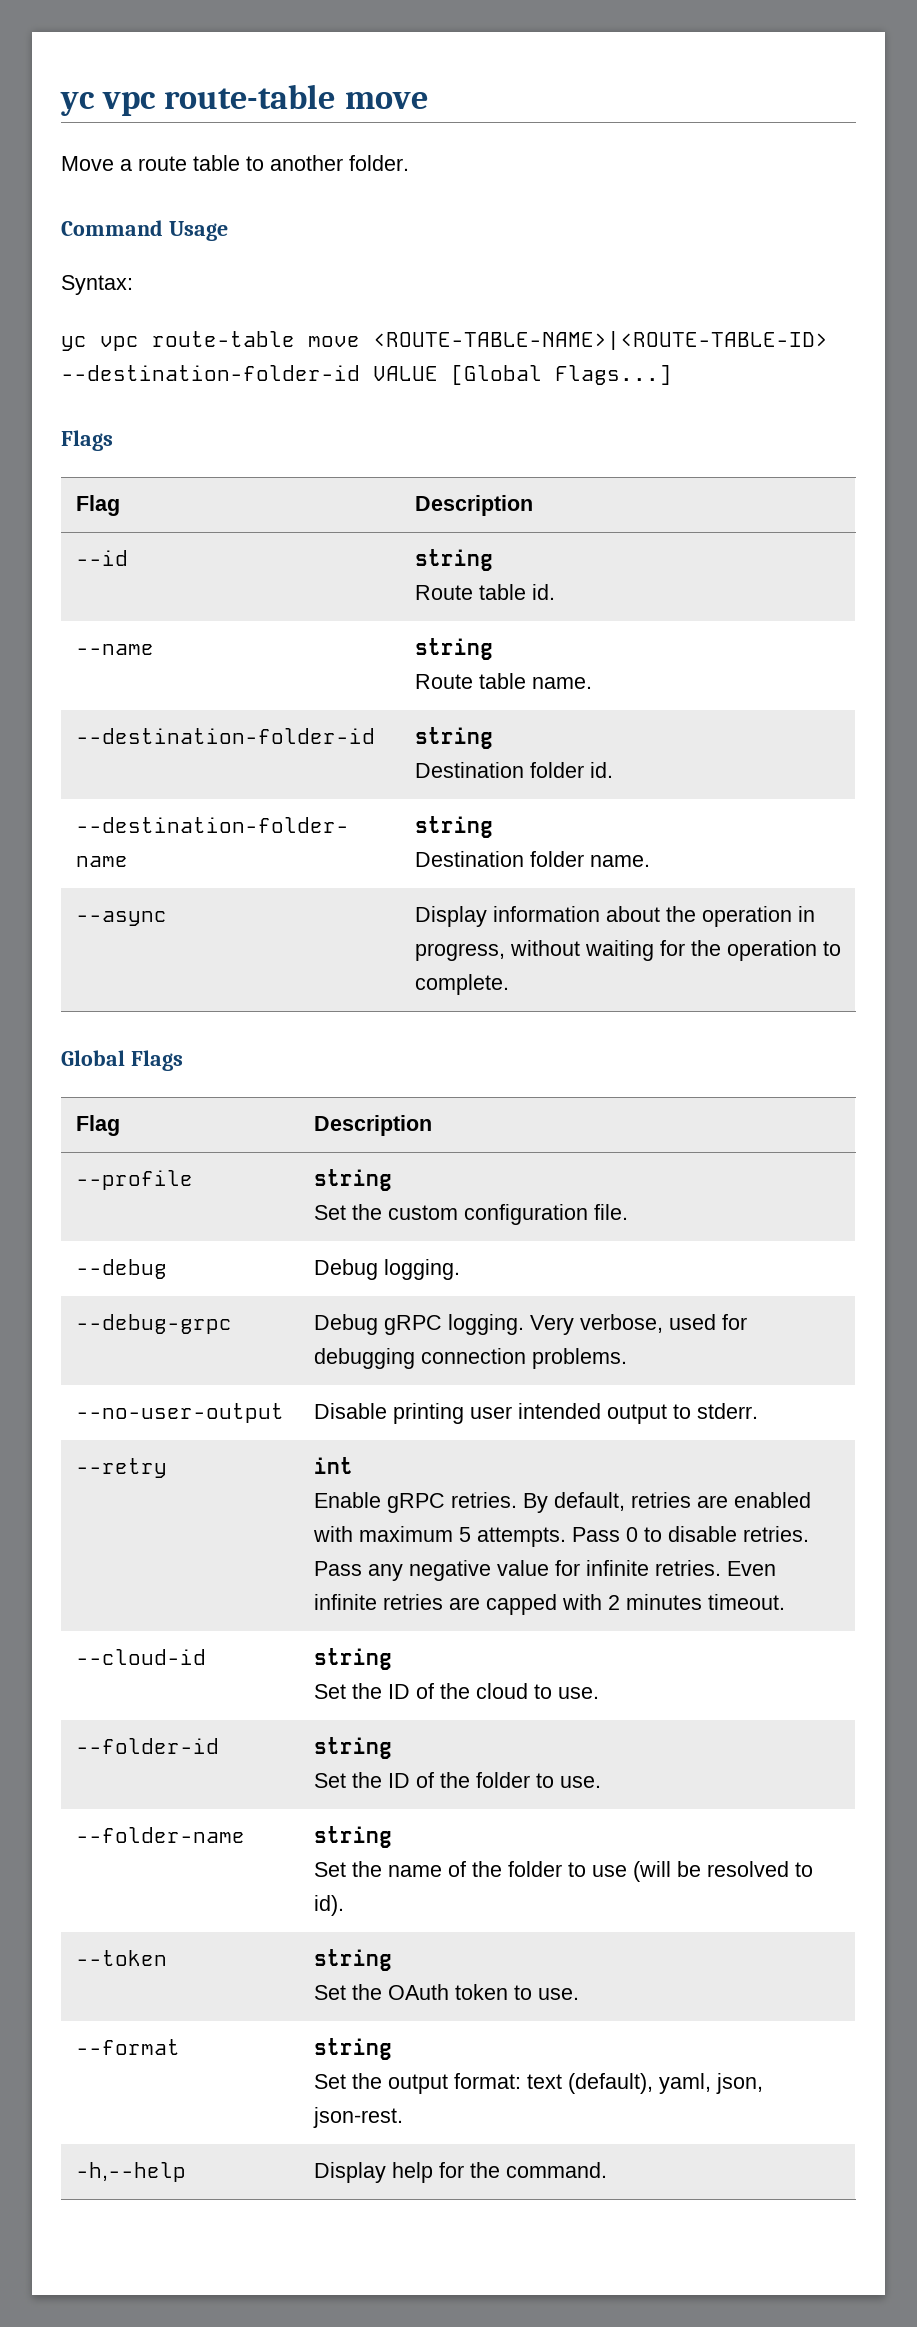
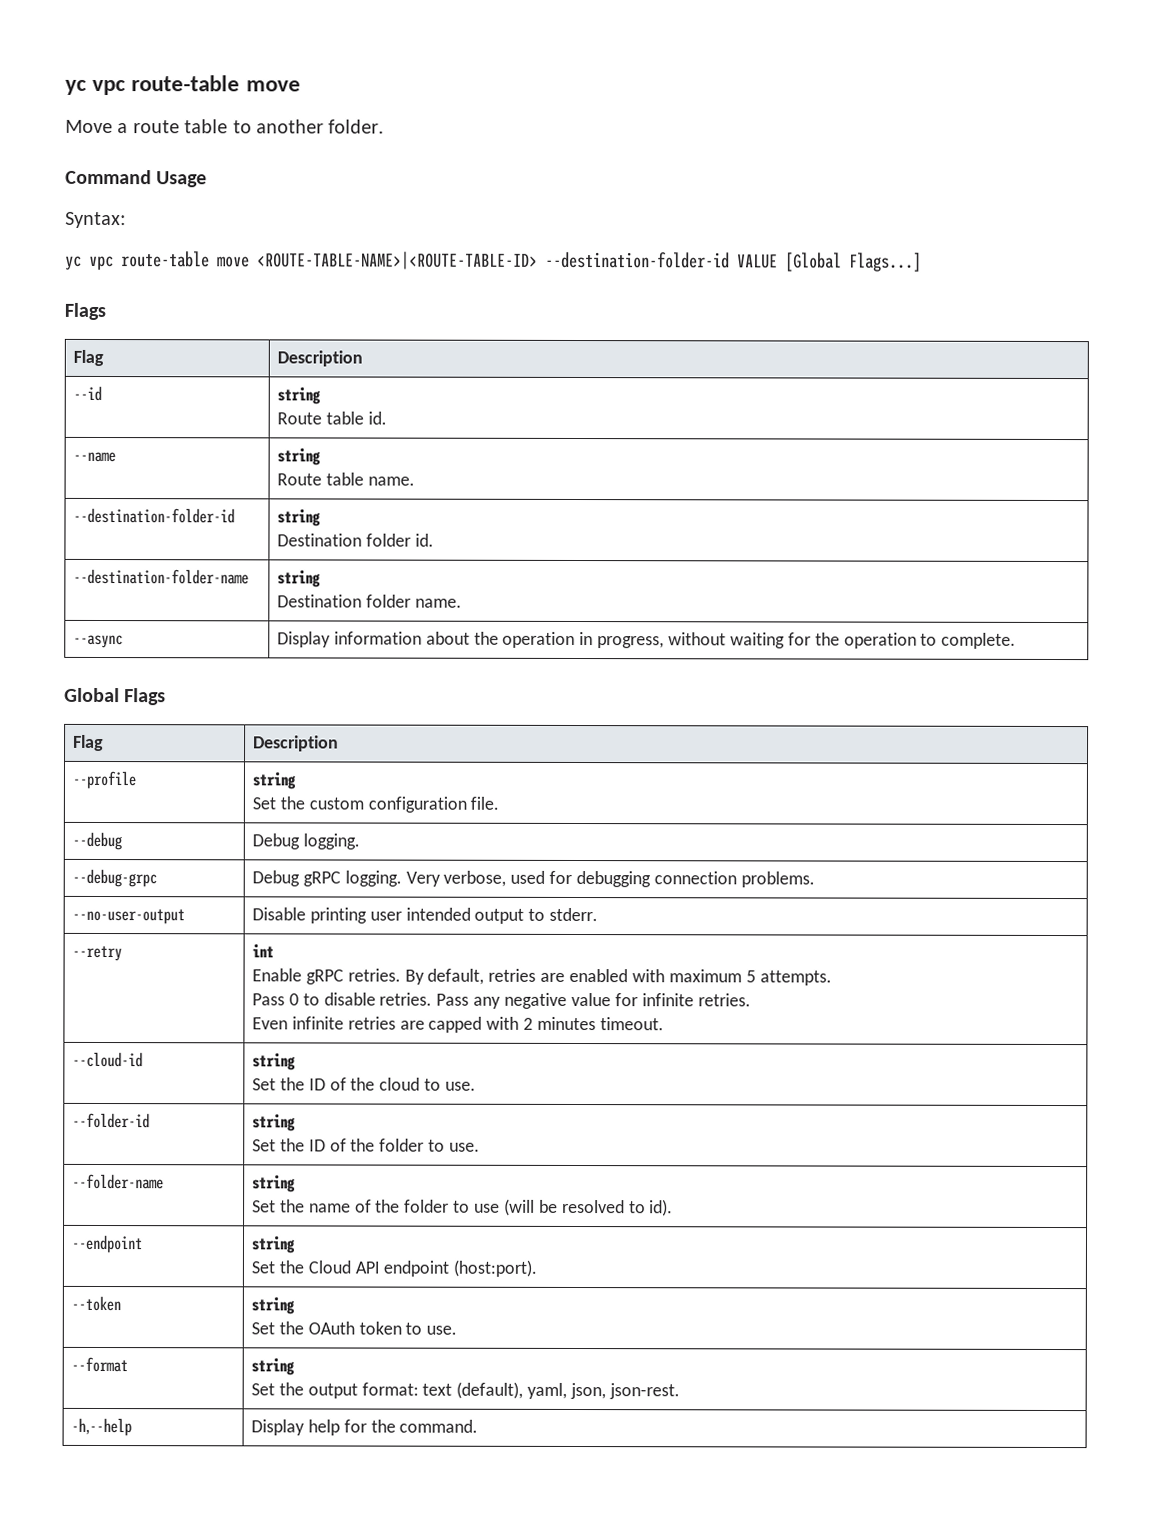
(566, 1537) none -> (832, 978) //
(721, 1568) none -> (751, 1000) //
(344, 1905) none -> [71,1234,144,1254] [251,1235,297,1254] [251,1259,538,1277] // --endpoint | string // Set the Cloud API endpoint (host:port).

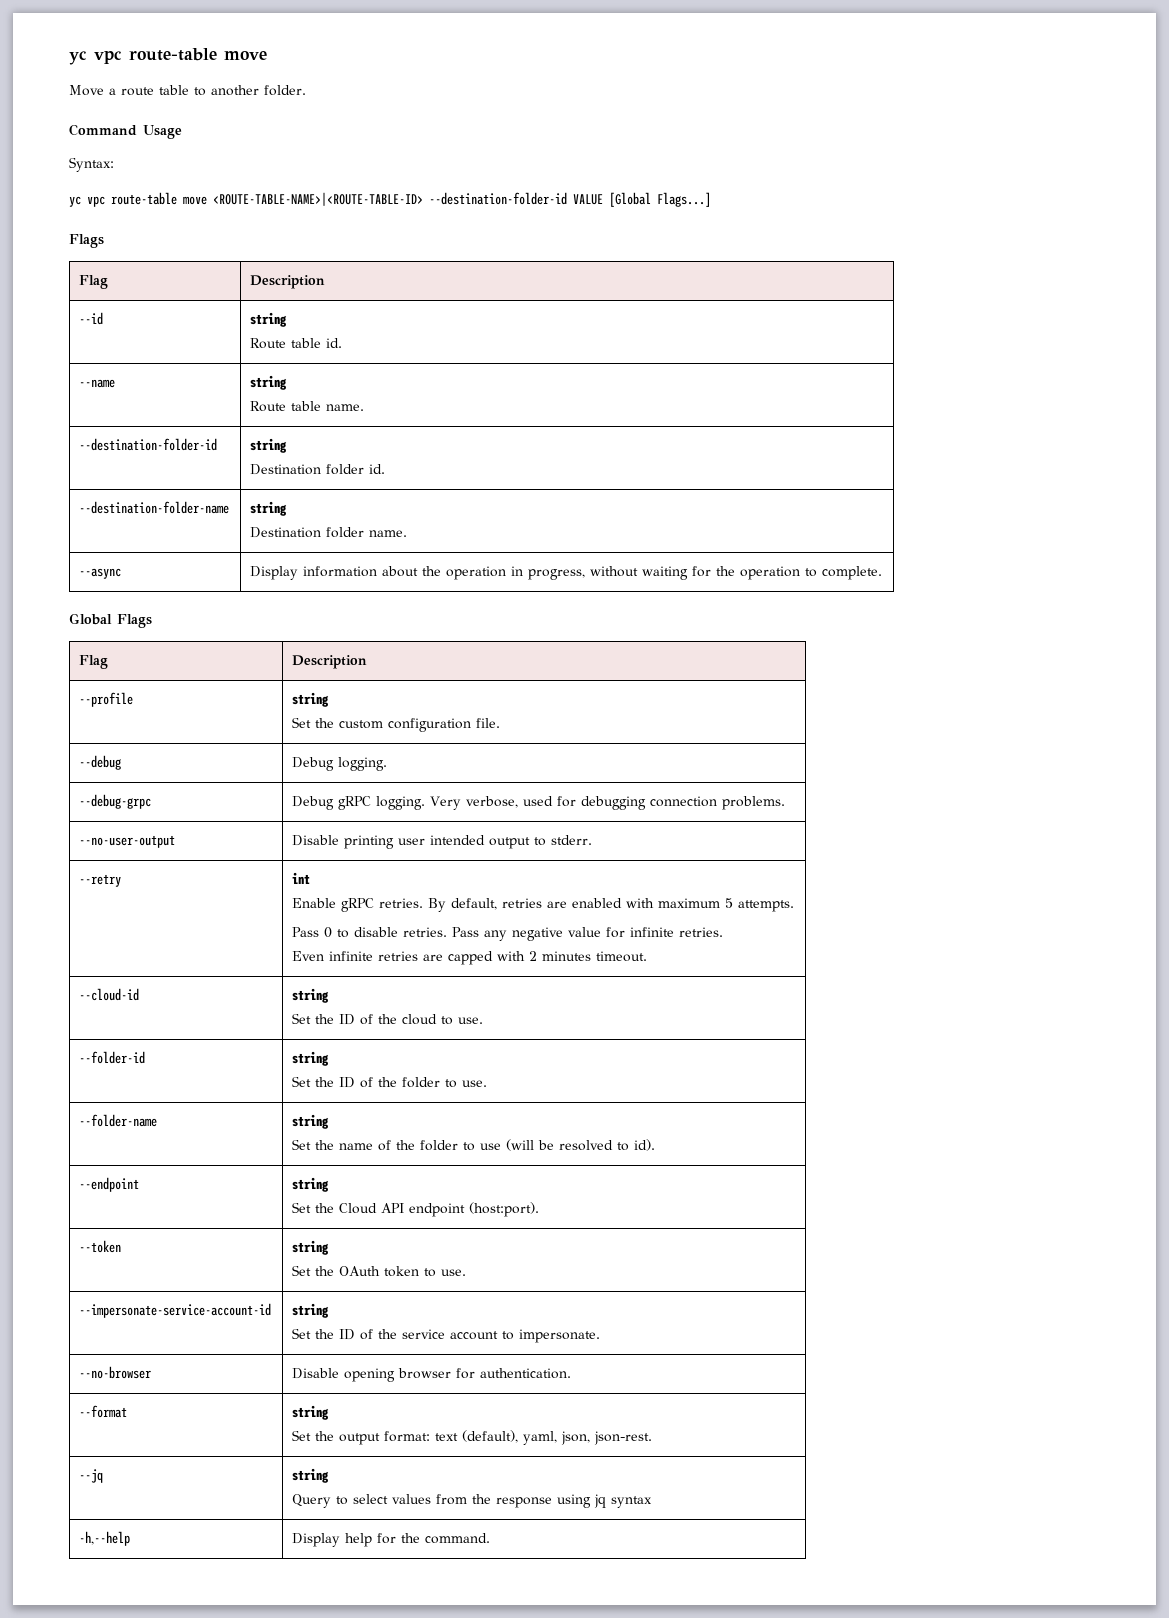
(458, 1330) none -> [79,1303,272,1318] [292,1303,330,1318] [292,1328,601,1343] [79,1366,152,1379] [292,1368,572,1382] // --impersonate-service-account-id | string // Set the ID of the service account to impersonate. // --no-browser | Disable opening browser for authentication.
(680, 1391) none -> [79,1469,104,1483] [292,1468,330,1483] [292,1494,653,1508] // --jq | string // Query to select values from the response using jq syntax

